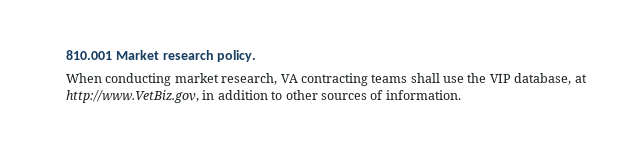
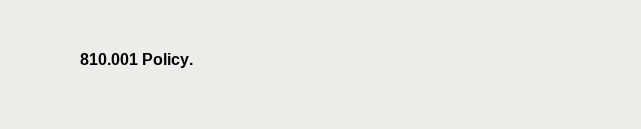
[115,50,257,62] [66,73,587,86] [66,90,461,103] Market research policy. // When conducting market research, VA contracting teams shall use the VIP database, at http://www.VetBiz.gov, in addition to other sources of information. -> [142,53,194,68] Policy.

